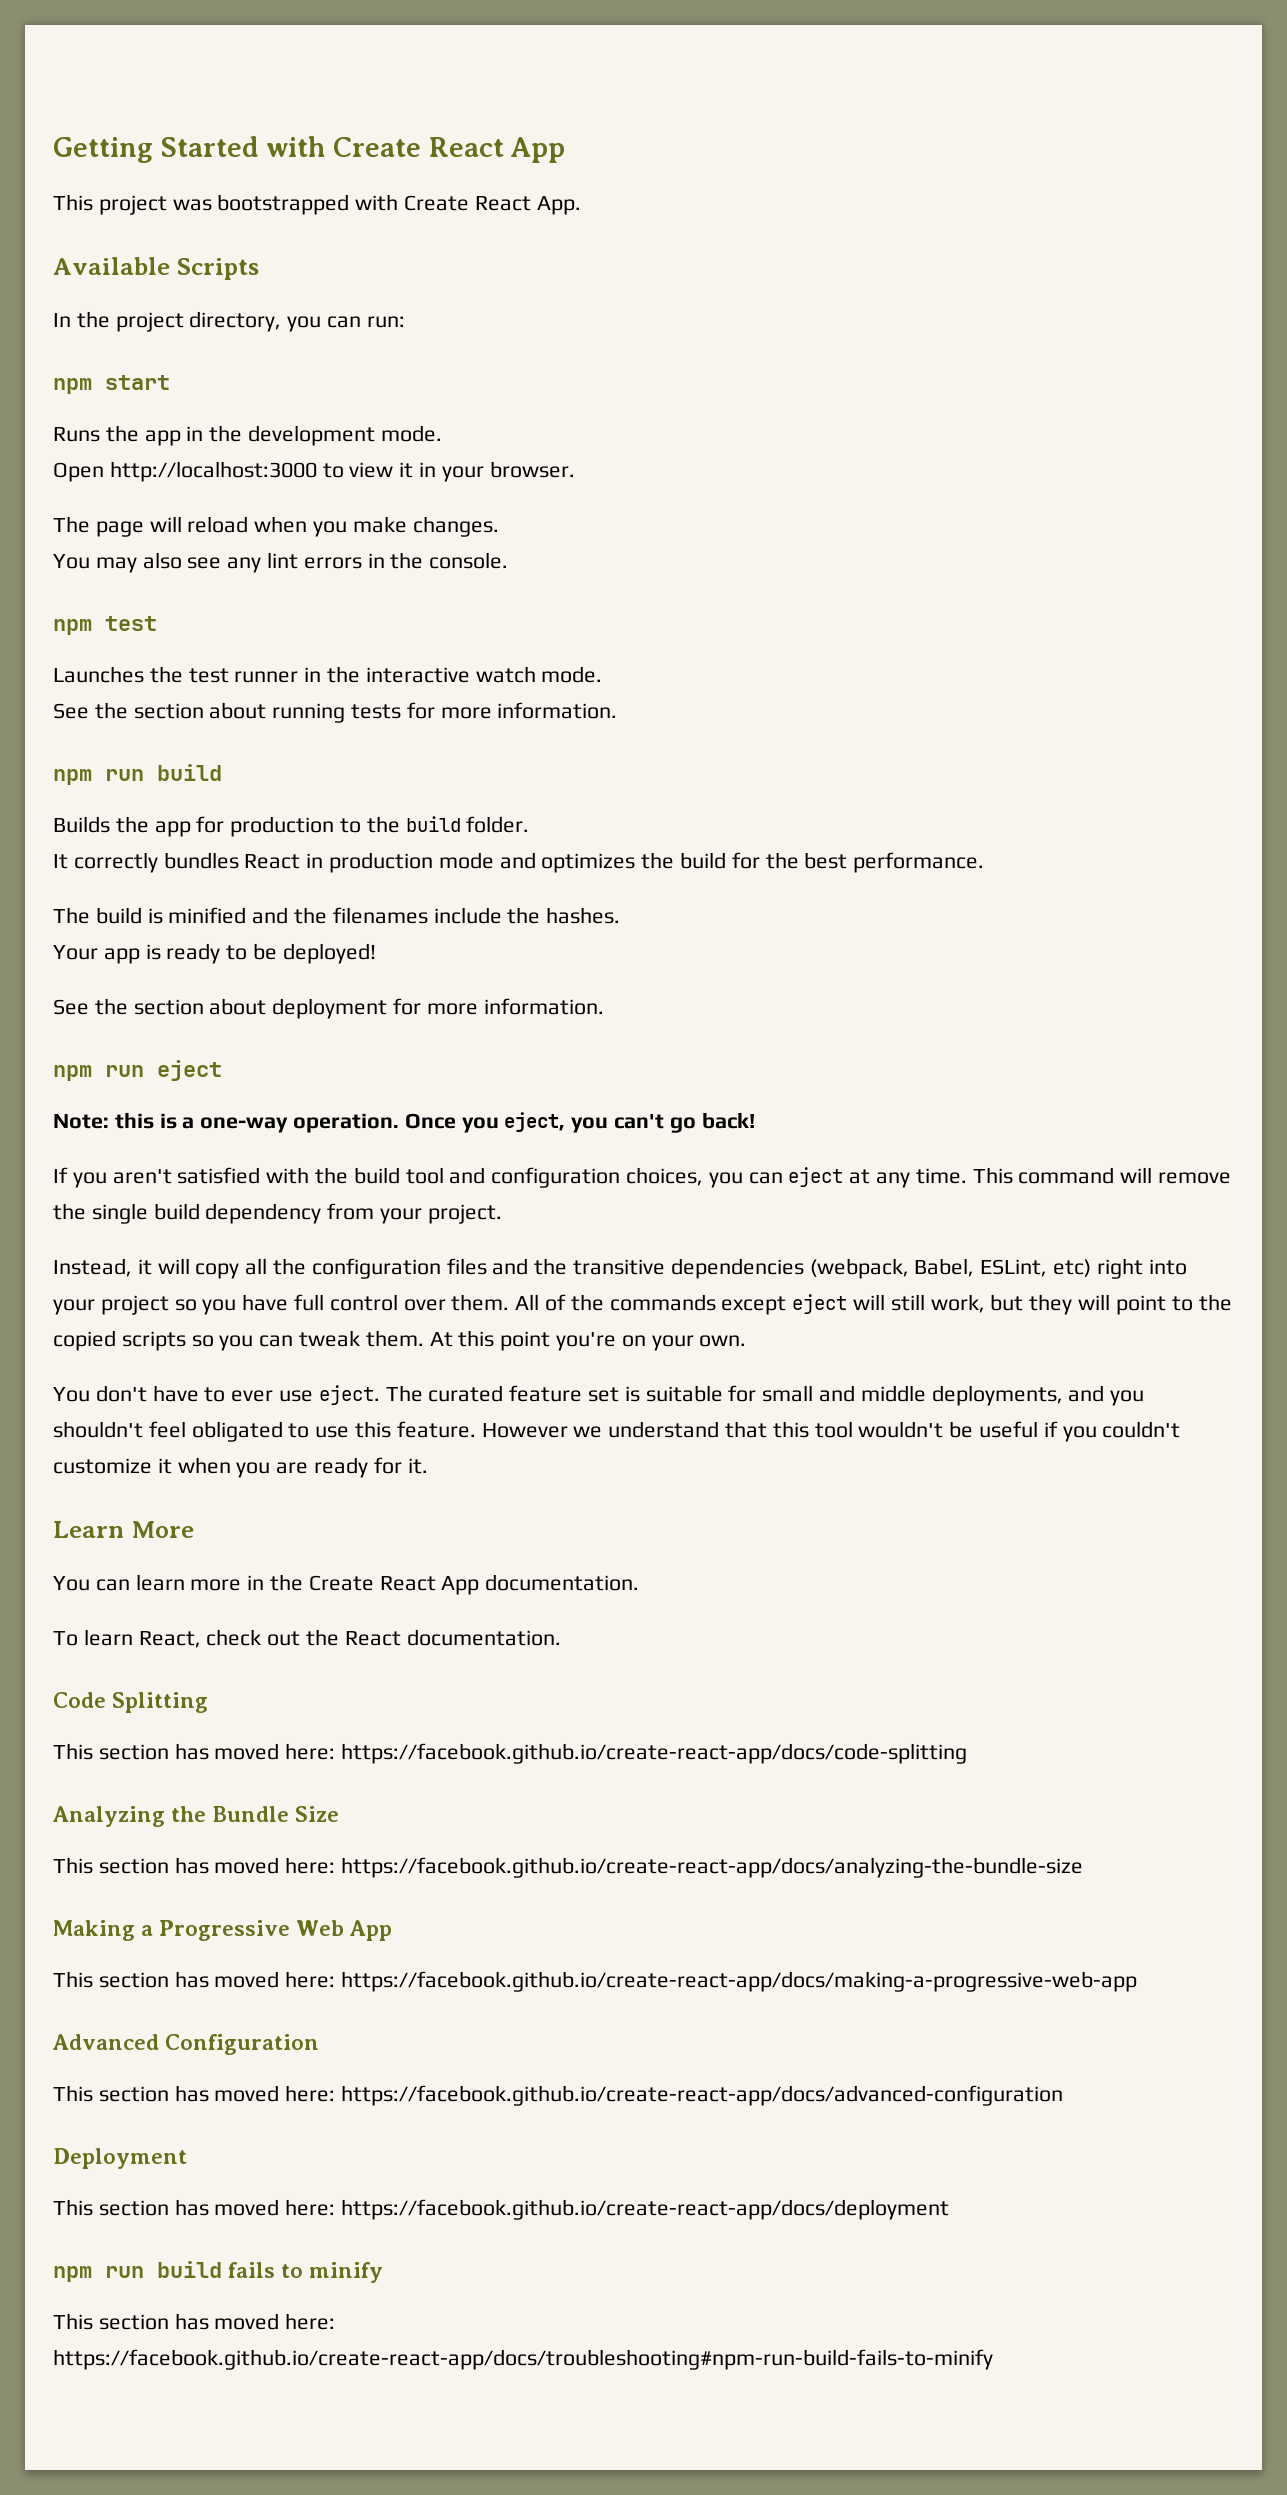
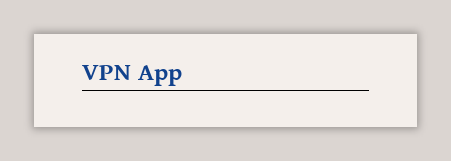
[53,136,566,163] [53,194,581,215] [53,257,259,280] [53,311,405,332] [53,375,170,394] [53,425,442,446] [53,461,575,482] [53,516,499,537] [53,552,509,573] [53,616,157,635] [53,666,603,683] [53,702,618,723] [53,764,222,785] [53,816,530,837] [53,852,985,873] [53,907,621,924] [53,943,376,964] [53,998,604,1019] [53,1060,222,1081] [53,1112,755,1133] [53,1167,1232,1188] [53,1203,502,1224] [53,1258,1187,1279] [53,1294,1232,1315] [53,1330,747,1351] [53,1385,1145,1406] [53,1421,1181,1442] [53,1457,428,1478] [53,1521,194,1538] [53,1574,640,1595] [53,1629,561,1648] [53,1692,209,1713] [53,1743,968,1764] [52,1806,340,1827] [53,1857,1084,1878] [53,1920,393,1941] [53,1971,1138,1992] [52,2034,320,2055] [53,2085,1064,2106] [53,2148,187,2169] [53,2199,950,2220] [53,2261,384,2283] [53,2313,336,2330] [53,2349,993,2370] Getting Started with Create React App // This project was bootstrapped with Create React App. // Available Scripts // In the project directory, you can run: // npm start // Runs the app in the development mode. // Open http://localhost:3000 to view it in your browser. // The page will reload when you make changes. // You may also see any lint errors in the console. // npm test // Launches the test runner in the interactive watch mode. // See the section about running tests for more information. // npm run build // Builds the app for production to the build folder. // It correctly bundles React in production mode and optimizes the build for the best performance. // The build is minified and the filenames include the hashes. // Your app is ready to be deployed! // See the section about deployment for more information. // npm run eject // Note: this is a one-way operation. Once you eject, you can't go back! // If you aren't satisfied with the build tool and configuration choices, you can eject at any time. This command will remove the single build dependency from your project. // Instead, it will copy all the configuration files and the transitive dependencies (webpack, Babel, ESLint, etc) right into your project so you have full control over them. All of the commands except eject will still work, but they will point to the copied scripts so you can tweak them. At this point you're on your own. // You don't have to ever use eject. The curated feature set is suitable for small and middle deployments, and you shouldn't feel obligated to use this feature. However we understand that this tool wouldn't be useful if you couldn't customize it when you are ready for it. // Learn More // You can learn more in the Create React App documentation. // To learn React, check out the React documentation. // Code Splitting // This section has moved here: https://facebook.github.io/create-react-app/docs/code-splitting // Analyzing the Bundle Size // This section has moved here: https://facebook.github.io/create-react-app/docs/analyzing-the-bundle-size // Making a Progressive Web App // This section has moved here: https://facebook.github.io/create-react-app/docs/making-a-progressive-web-app // Advanced Configuration // This section has moved here: https://facebook.github.io/create-react-app/docs/advanced-configuration // Deployment // This section has moved here: https://facebook.github.io/create-react-app/docs/deployment // npm run build fails to minify // This section has moved here: https://facebook.github.io/create-react-app/docs/troubleshooting#npm-run-build-fails-to-minify -> [82,65,182,86] VPN App

